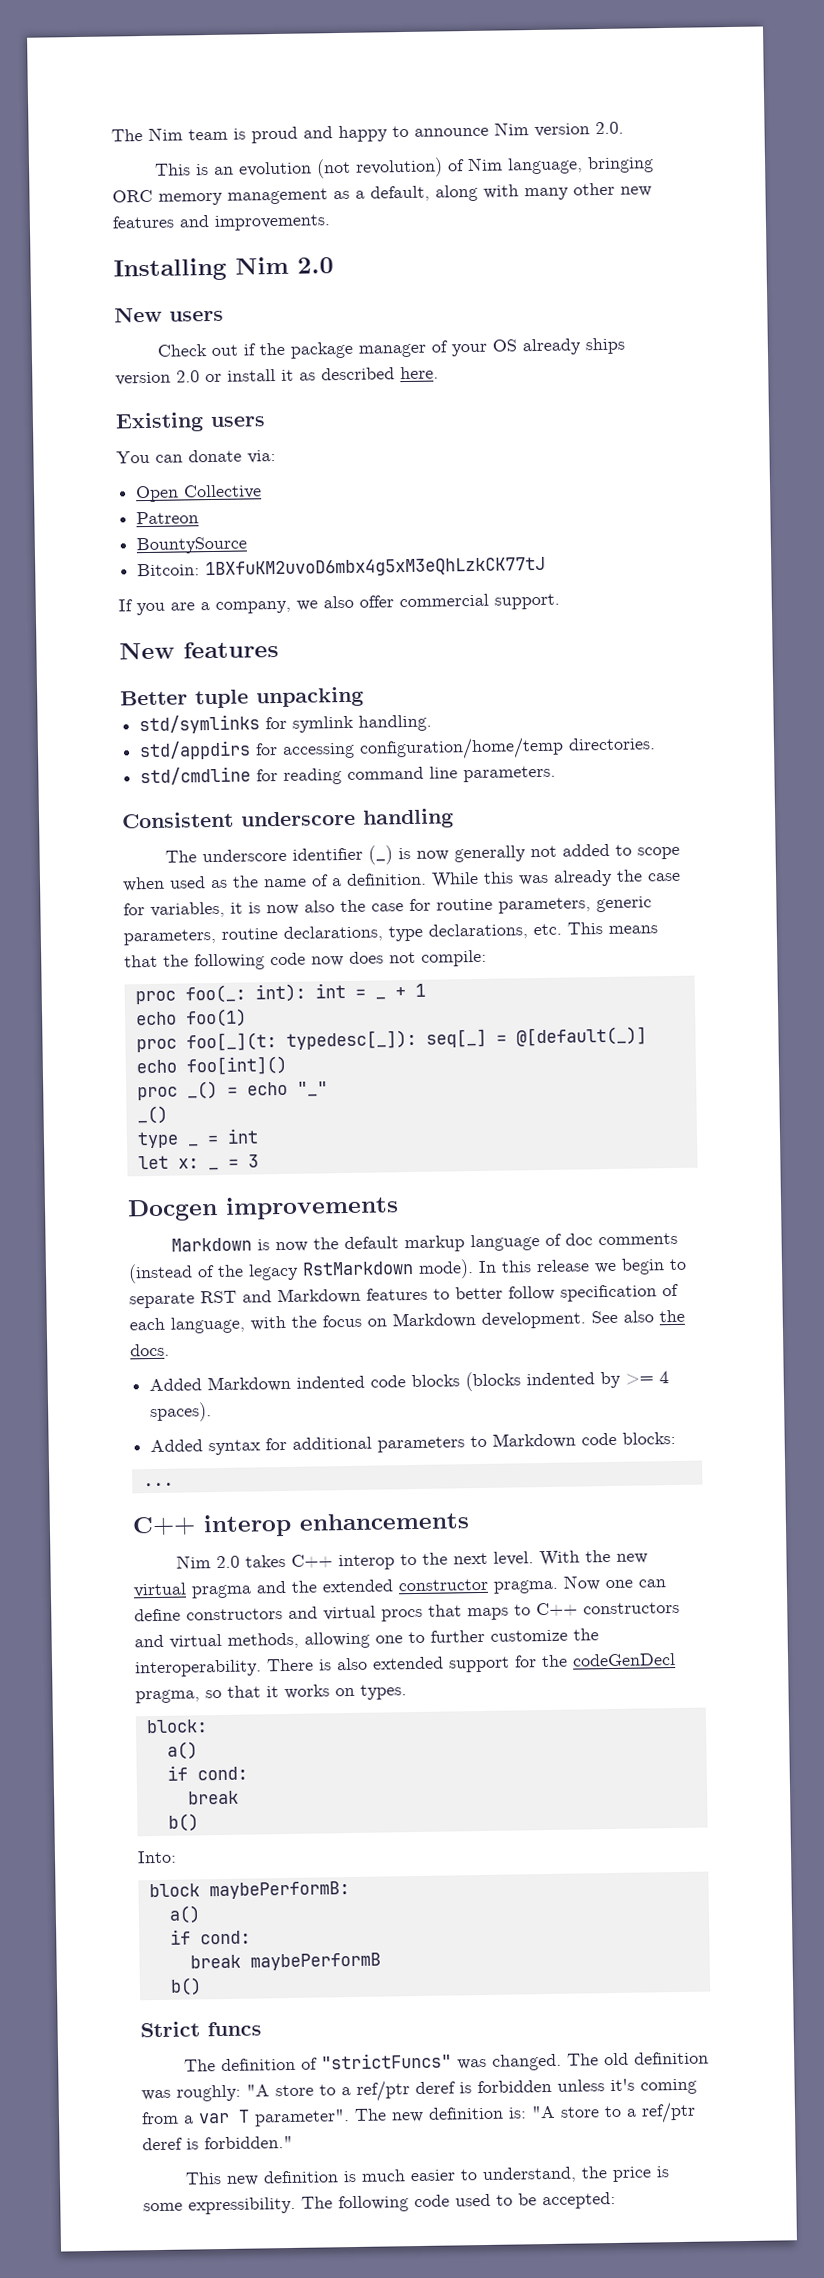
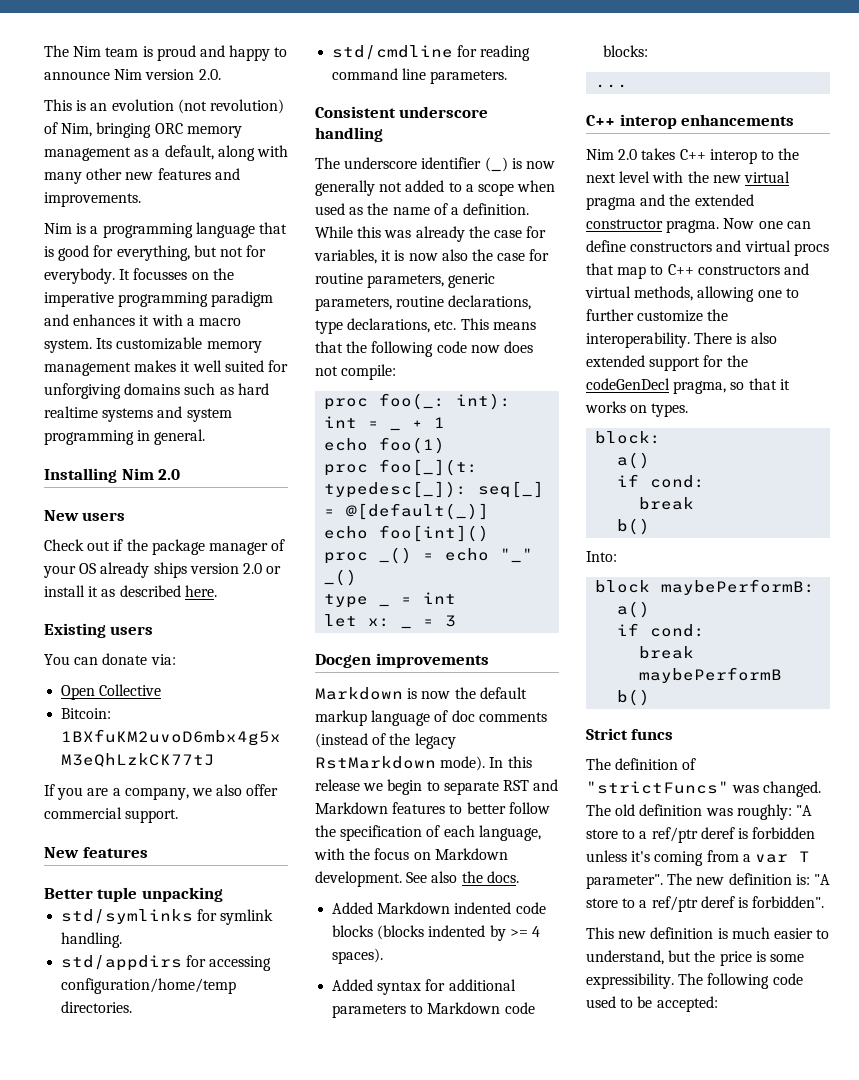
[467,157,584,175] Nim language, -> [61,123,93,137] Nim,
(331, 222) none -> [44,222,287,238] [44,245,267,261] [44,268,234,284] [44,291,274,307] [44,314,241,326] [44,337,262,353] [44,360,288,376] [44,383,269,399] [44,406,232,422] [44,429,206,445] // Nim is a programming language that is good for everything, but not for everybody. It focusses on the imperative programming paradigm and enhances it with a macro system. Its customizable memory management makes it well suited for unforgiving domains such as hard realtime systems and system programming in general.
[136,511,200,525] [136,536,248,555] // Patreon // BountySource -> (162, 690) none
(633, 850) none -> [465,184,474,192] a
(555, 1293) none -> [315,825,336,837] the
[493,1550,581,1567] level. With -> [619,171,684,183] level with
[467,1607,509,1621] maps -> [617,266,647,279] map
[204,2135,293,2150] forbidden." -> [752,896,825,908] forbidden".
(578, 2175) none -> [668,950,692,962] but

